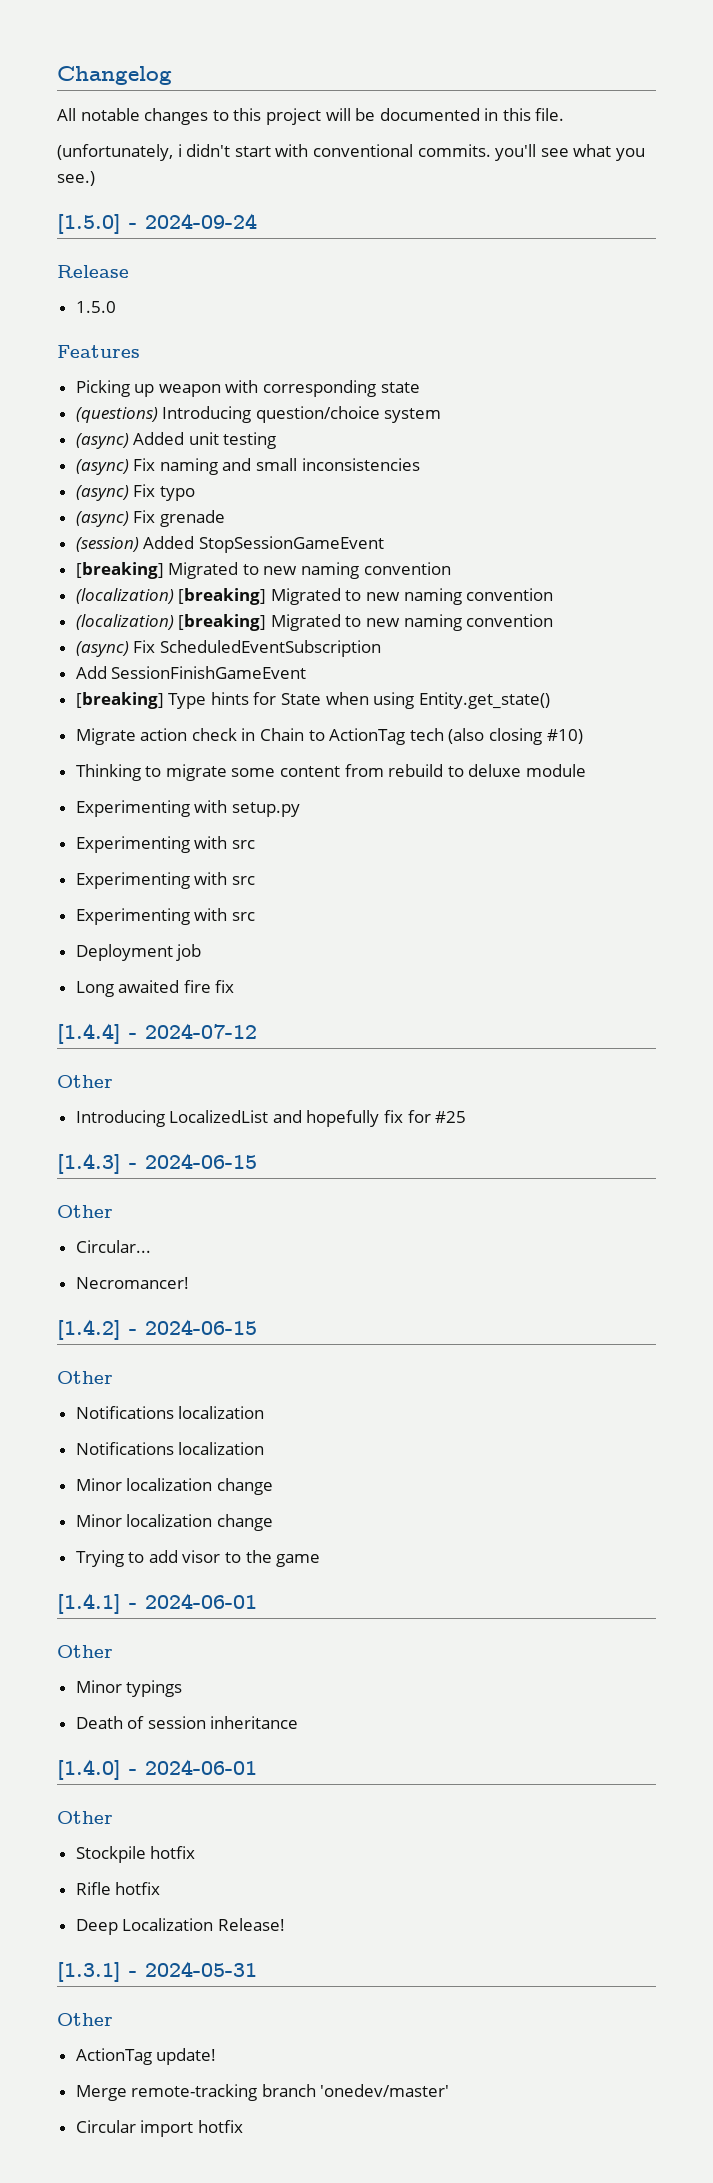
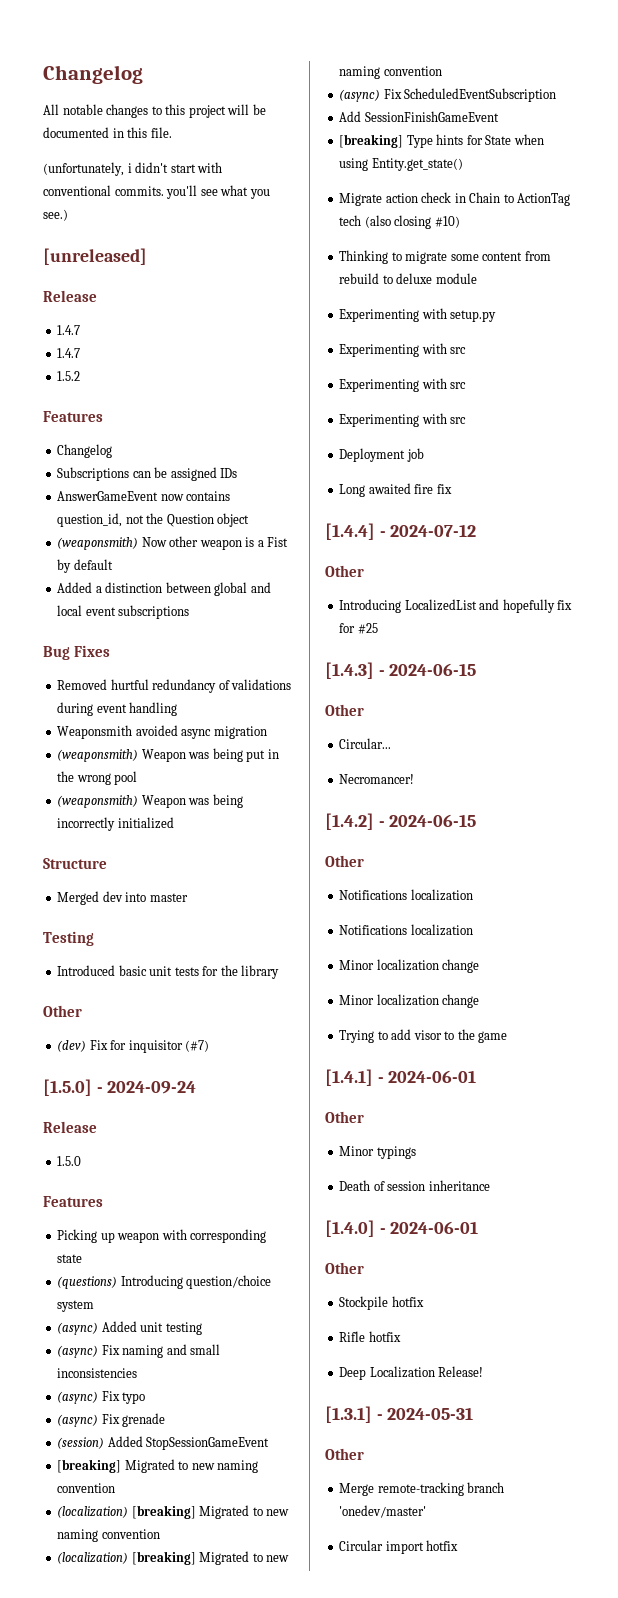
(95, 178) none -> [43,248,147,265] [43,290,97,302] [57,325,81,335] [57,348,81,358] [57,371,81,381] [43,411,103,422] [57,444,113,458] [57,467,238,481] [57,491,231,501] [57,513,250,527] [57,536,289,550] [57,559,113,573] [57,582,271,596] [57,605,190,619] [43,645,111,660] [57,679,292,693] [57,702,178,716] [57,725,267,739] [57,748,279,762] [57,771,138,785] [57,794,243,808] [57,817,174,831] [43,858,107,869] [57,891,188,905] [43,931,94,946] [57,965,280,979] [43,1005,82,1017] [57,1040,210,1053] // [unreleased] // Release // 1.4.7 // 1.4.7 // 1.5.2 // Features // Changelog // Subscriptions can be assigned IDs // AnswerGameEvent now contains question_id, not the Question object // (weaponsmith) Now other weapon is a Fist by default // Added a distinction between global and local event subscriptions // Bug Fixes // Removed hurtful redundancy of validations during event handling // Weaponsmith avoided async migration // (weaponsmith) Weapon was being put in the wrong pool // (weaponsmith) Weapon was being incorrectly initialized // Structure // Merged dev into master // Testing // Introduced basic unit tests for the library // Other // (dev) Fix for inquisitor (#7)
[75,2048,217,2065] // ActionTag update! -> (364, 1454) none

